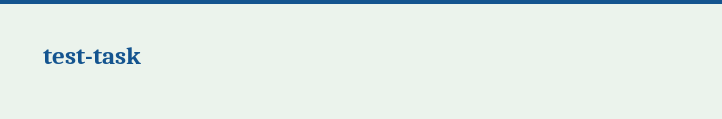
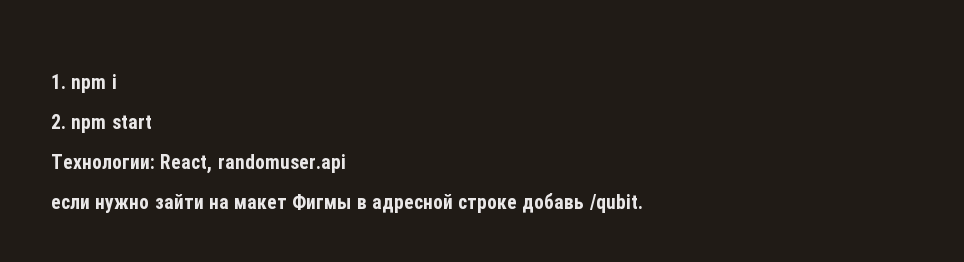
[43,47,141,64] test-task -> [51,74,117,93] [51,114,152,133] [51,154,346,174] [51,193,643,213] 1. npm i // 2. npm start // Технологии: React, randomuser.api // если нужно зайти на макет Фигмы в адресной строке добавь /qubit.

